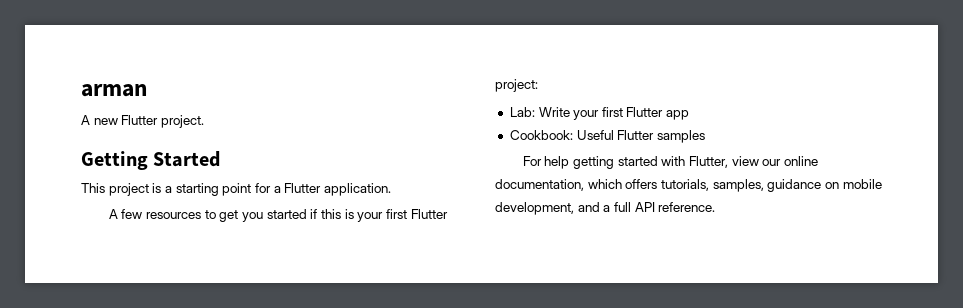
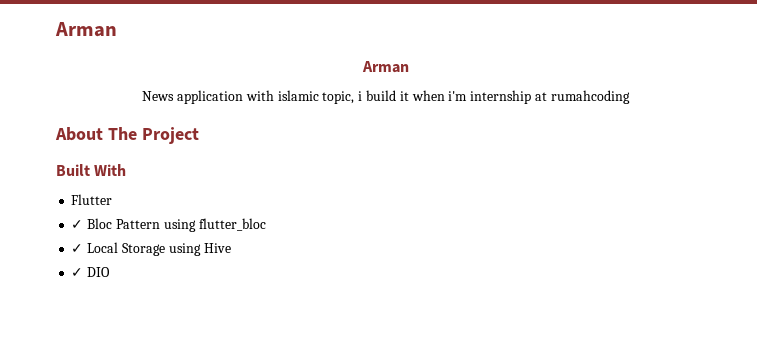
[81,84,147,97] [81,115,204,128] [81,151,221,170] [81,183,391,196] [108,209,448,222] [495,79,538,92] [509,107,690,120] [509,130,705,143] [522,156,818,169] [495,179,882,192] [495,202,716,215] arman // A new Flutter project. // Getting Started // This project is a starting point for a Flutter application. // A few resources to get you started if this is your first Flutter project: // Lab: Write your first Flutter app // Cookbook: Useful Flutter samples // For help getting started with Flutter, view our online documentation, which offers tutorials, samples, guidance on mobile development, and a full API reference. -> [55,22,117,37] [361,61,409,73] [142,90,630,104] [55,127,199,144] [56,164,127,176] [71,194,113,205] [71,218,266,232] [71,242,231,256] [71,267,111,277] Arman // Arman // News application with islamic topic, i build it when i'm internship at rumahcoding // About The Project // Built With // Flutter // ✓ Bloc Pattern using flutter_bloc // ✓ Local Storage using Hive // ✓ DIO

